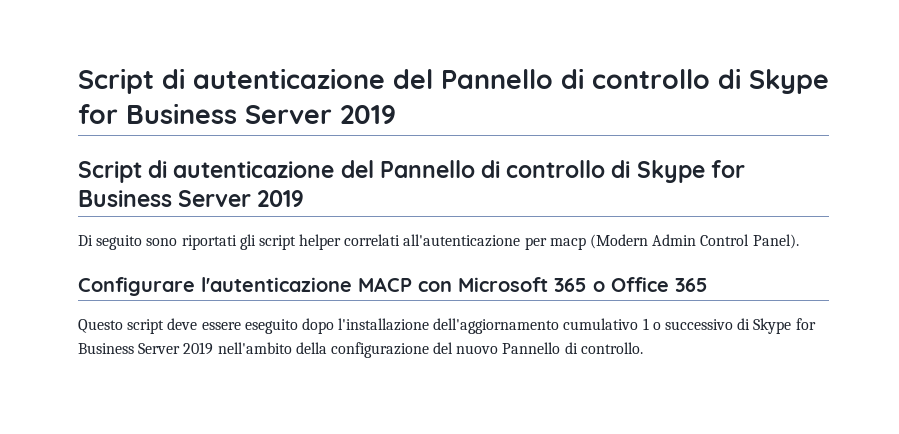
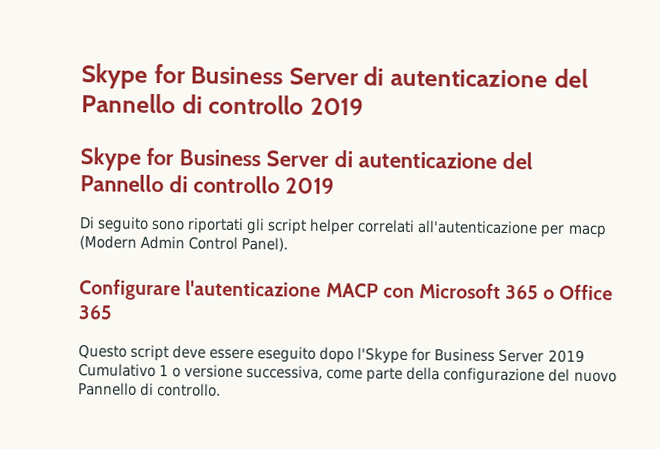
[78,68,829,94] [78,103,396,124] [78,160,745,183] [78,190,252,207] Script di autenticazione del Pannello di controllo di Skype for Business Server 2019 // Script di autenticazione del Pannello di controllo di Skype for Business Server -> [81,63,588,89] [81,93,364,116] [80,147,533,171] [80,174,280,194] Skype for Business Server di autenticazione del Pannello di controllo 2019 // Skype for Business Server di autenticazione del Pannello di controllo
[338,318,816,334] [78,342,292,355] l'installazione dell'aggiornamento cumulativo 1 o successivo di Skype for Business Server 2019 nell'ambito -> [357,347,585,364] [78,363,404,383] l'Skype for Business Server 2019 Cumulativo 1 o versione successiva, come parte

